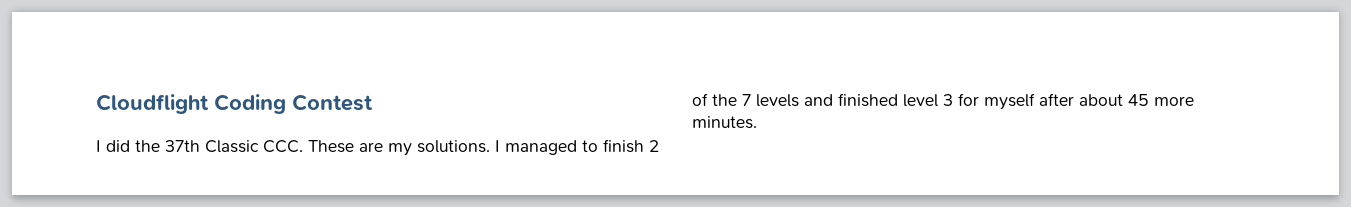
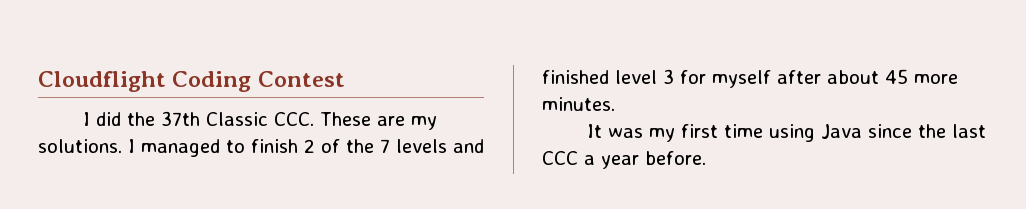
(757, 122) none -> [587,124,987,142] [542,151,706,169] // It was my first time using Java since the last CCC a year before.

